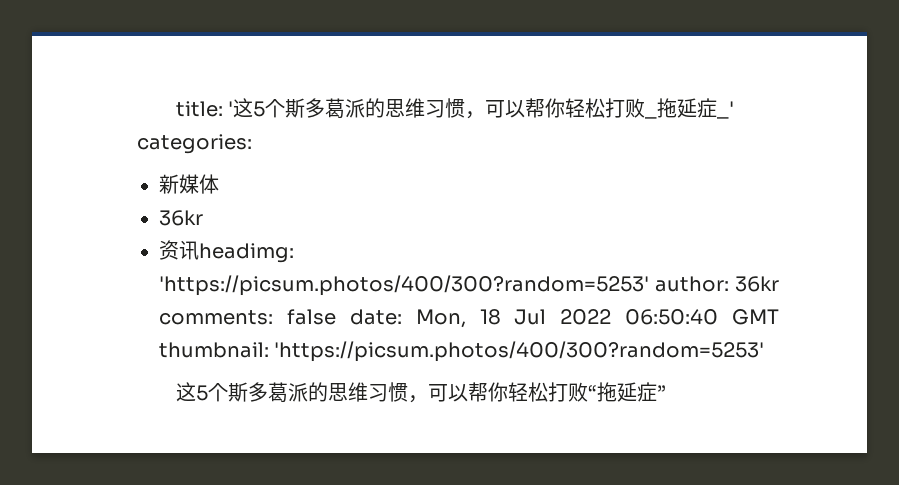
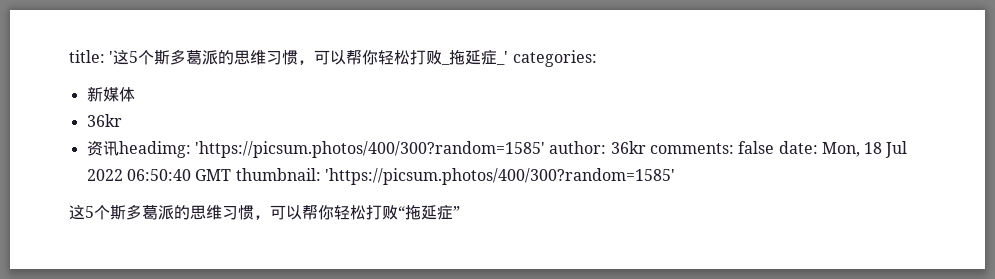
[159,275,649,296] 'https://picsum.photos/400/300?random=5253' -> [194,141,545,158] 'https://picsum.photos/400/300?random=1585'
[274,341,765,362] 'https://picsum.photos/400/300?random=5253' -> [324,168,675,185] 'https://picsum.photos/400/300?random=1585'

